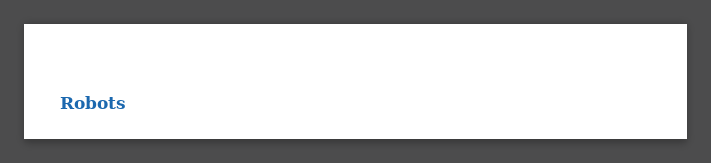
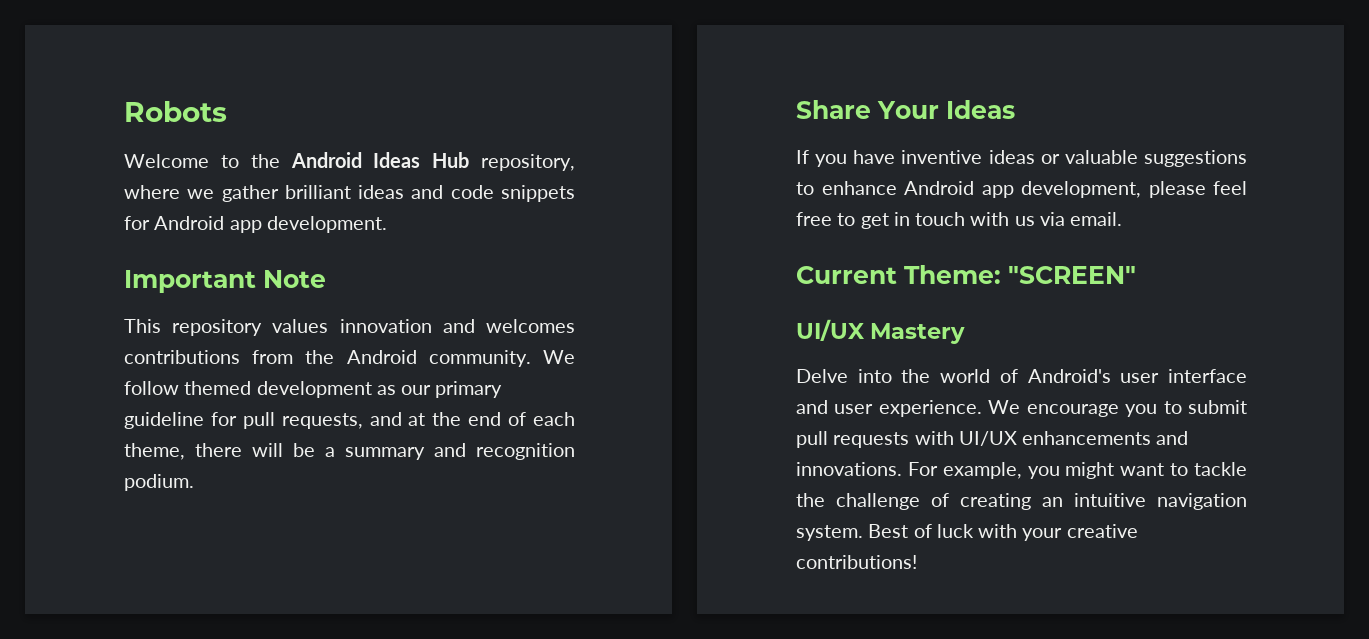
(126, 102) none -> [124,152,575,171] [124,185,575,202] [124,216,387,233] [124,270,326,293] [124,319,575,336] [124,350,575,367] [124,381,503,398] [124,412,576,429] [124,443,575,460] [124,474,194,491] [796,100,1015,119] [796,150,1247,167] [796,181,1247,198] [796,212,1123,229] [796,265,1136,284] [796,319,966,344] [796,369,1247,383] [796,400,1247,417] [796,431,1189,448] [796,462,1247,479] [796,493,1247,510] [796,524,1138,541] [796,555,917,569] // Welcome to the Android Ideas Hub repository, where we gather brilliant ideas and code snippets for Android app development. // Important Note // This repository values innovation and welcomes contributions from the Android community. We follow themed development as our primary guideline for pull requests, and at the end of each theme, there will be a summary and recognition podium. // Share Your Ideas // If you have inventive ideas or valuable suggestions to enhance Android app development, please feel free to get in touch with us via email. // Current Theme: "SCREEN" // UI/UX Mastery // Delve into the world of Android's user interface and user experience. We encourage you to submit pull requests with UI/UX enhancements and innovations. For example, you might want to tackle the challenge of creating an intuitive navigation system. Best of luck with your creative contributions!

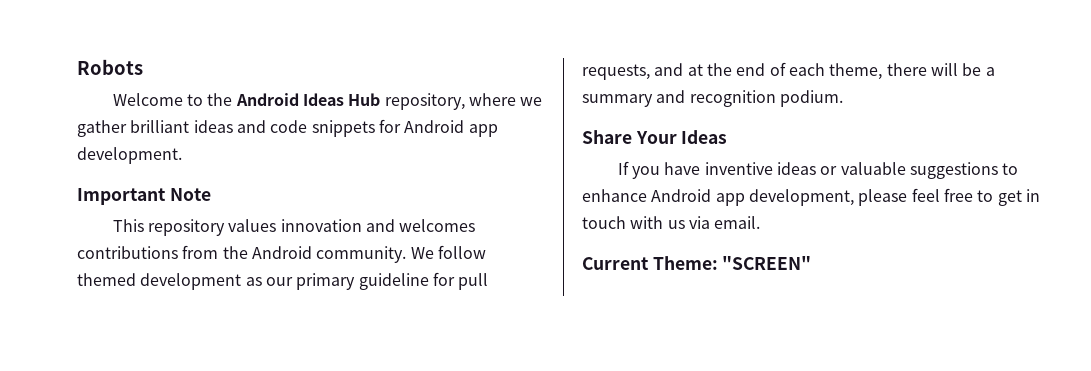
[796,319,966,344] [796,369,1247,383] [796,400,1247,417] [796,431,1189,448] [796,462,1247,479] [796,493,1247,510] [796,524,1138,541] [796,555,917,569] // UI/UX Mastery // Delve into the world of Android's user interface and user experience. We encourage you to submit pull requests with UI/UX enhancements and innovations. For example, you might want to tackle the challenge of creating an intuitive navigation system. Best of luck with your creative contributions! -> (812, 263) none

